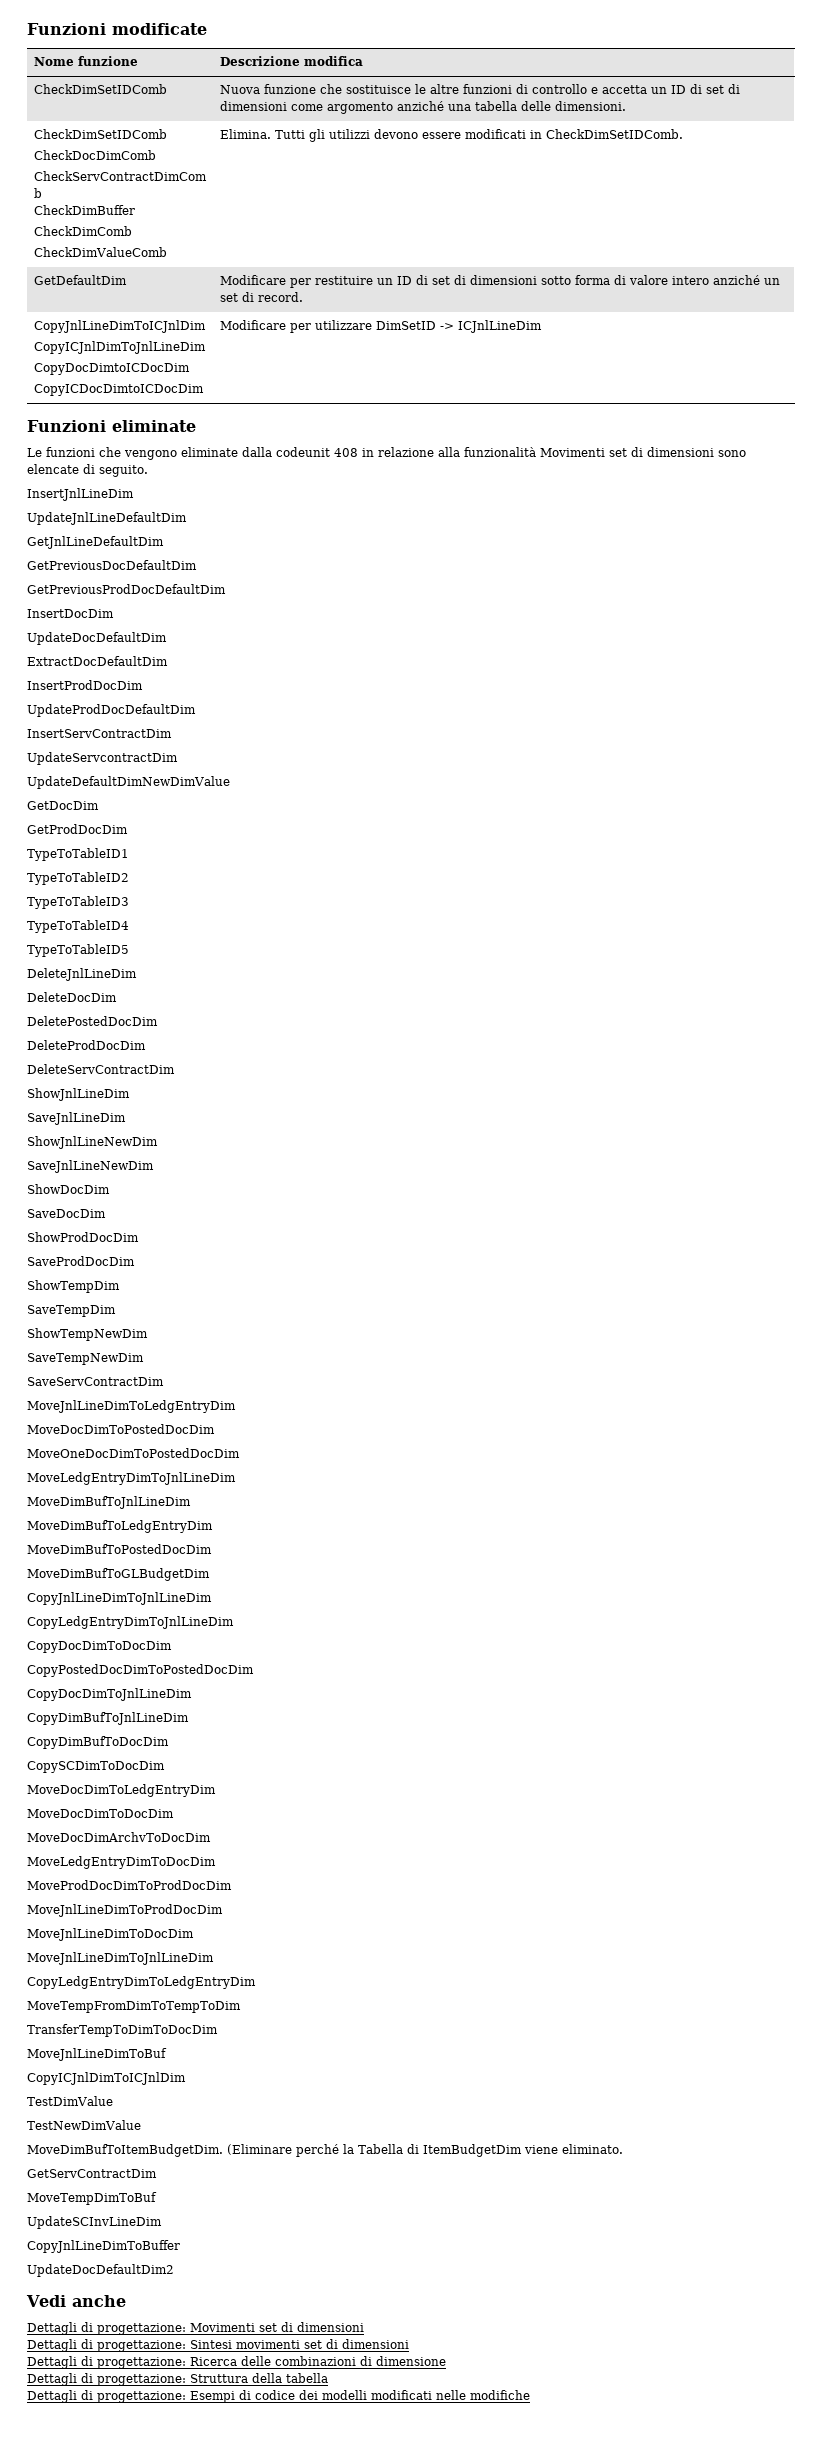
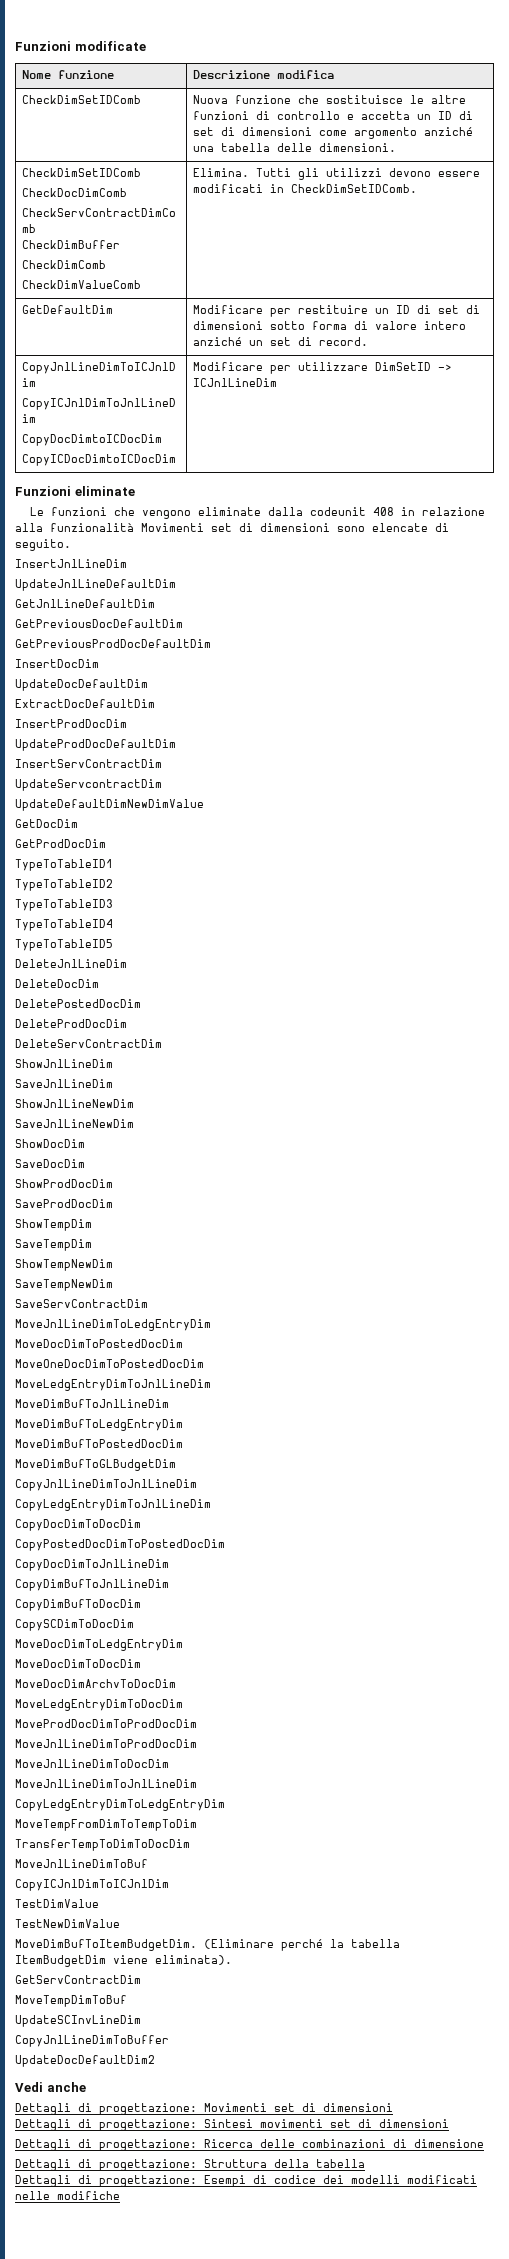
[358,2144,419,2154] Tabella di -> [351,1939,400,1948] tabella
[562,2144,623,2154] eliminato. -> [155,1955,232,1965] eliminata).

